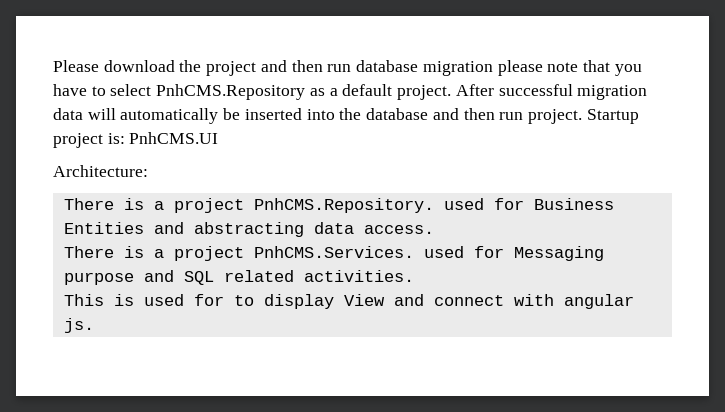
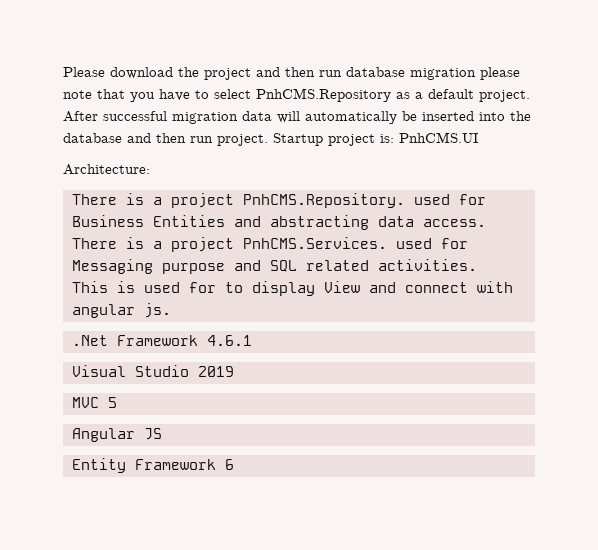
(94, 325) none -> [72,335,252,346] [72,365,234,377] [72,397,117,408] [72,428,162,442] [72,458,234,473] // .Net Framework 4.6.1 // Visual Studio 2019 // MVC 5 // Angular JS // Entity Framework 6

